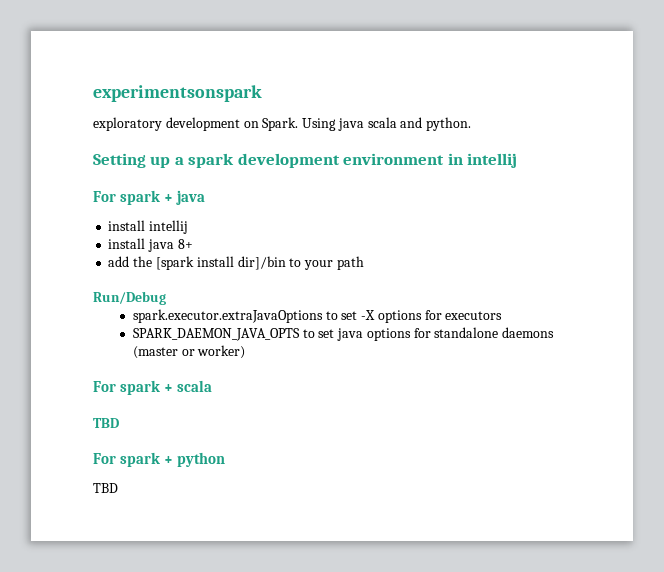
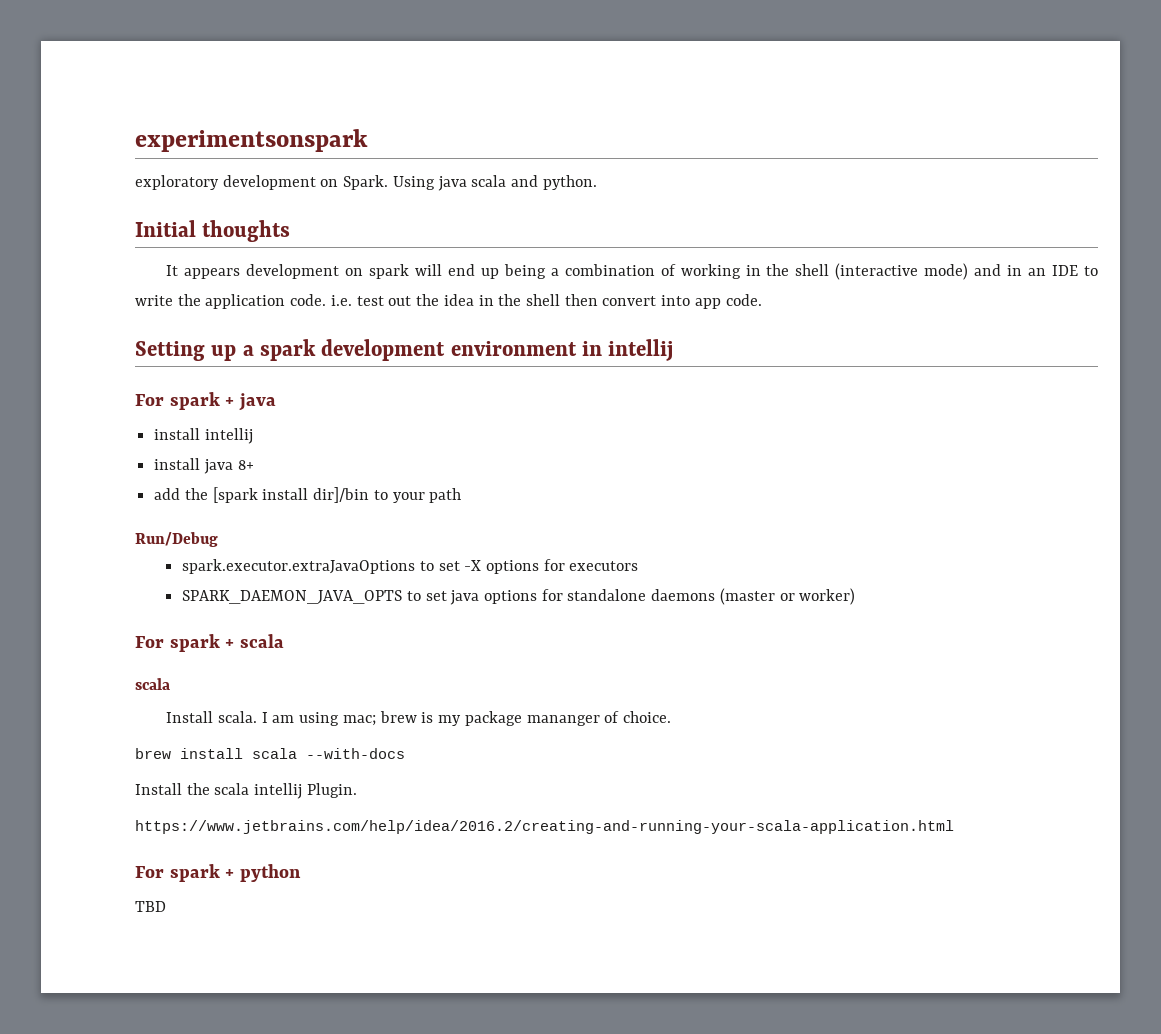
(472, 124) none -> [135,220,291,242] [166,263,1099,280] [135,294,762,309] // Initial thoughts // It appears development on spark will end up being a combination of working in the shell (interactive mode) and in an IDE to write the application code. i.e. test out the idea in the shell then convert into app code.
[93,418,119,428] TBD -> [135,678,170,690] [166,711,671,726] [135,748,405,759] [135,783,357,799] [135,820,954,834] scala // Install scala. I am using mac; brew is my package mananger of choice. // brew install scala --with-docs // Install the scala intellij Plugin. // https://www.jetbrains.com/help/idea/2016.2/creating-and-running-your-scala-application.html

